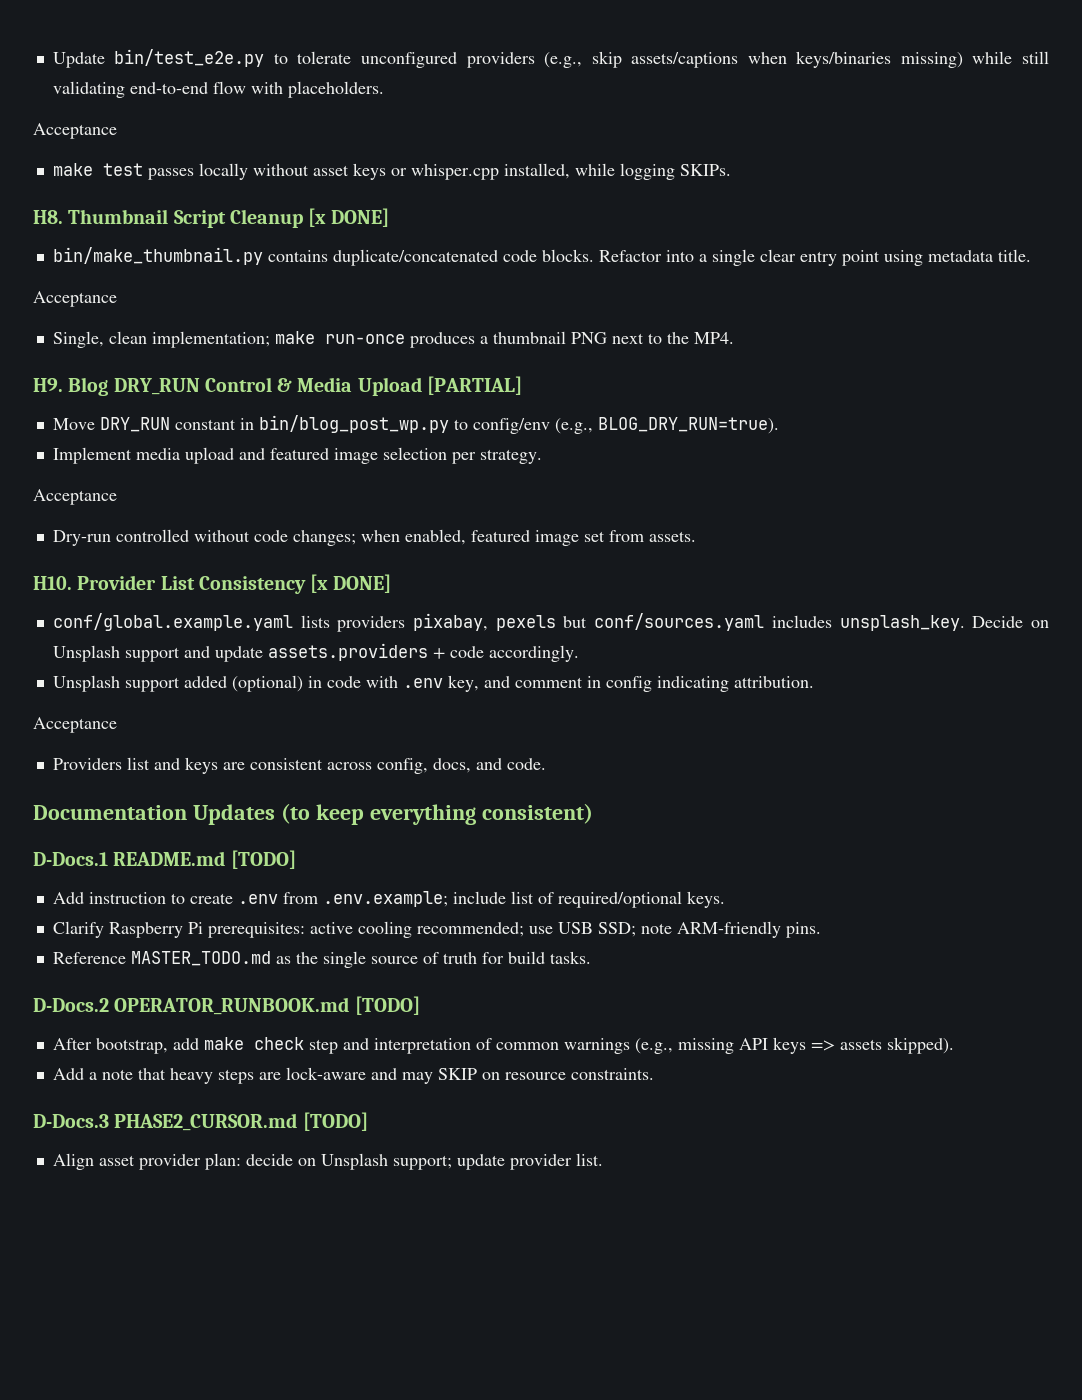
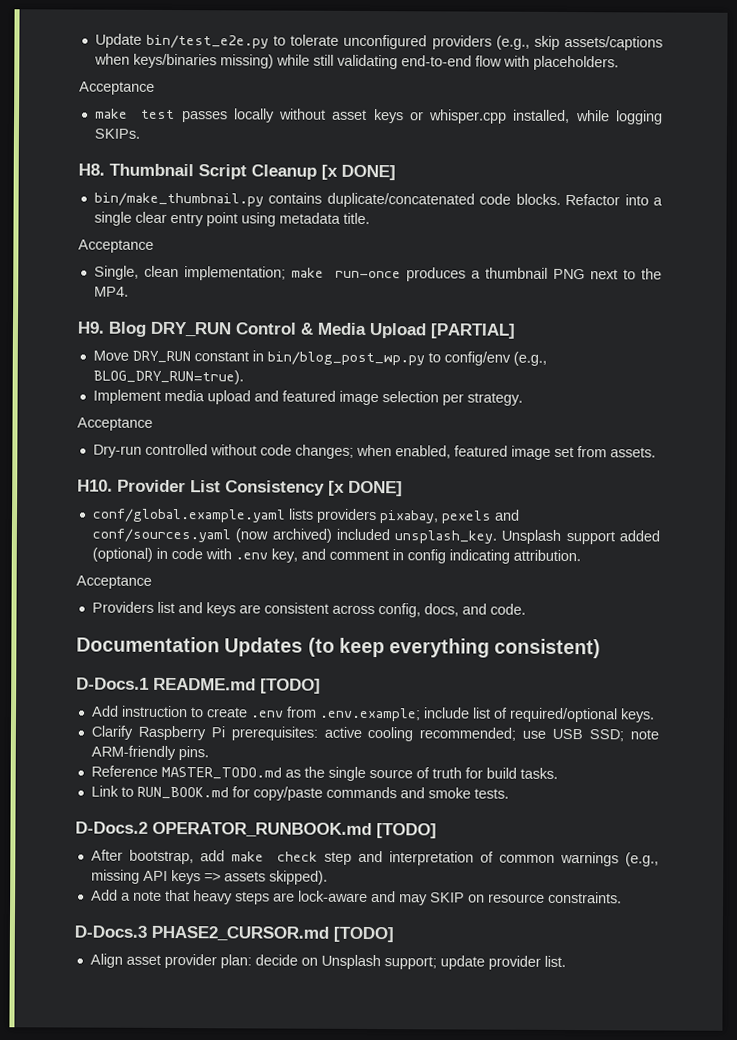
[563,613,1050,631] [52,643,579,662] but conf/sources.yaml includes unsplash_key. Decide on Unsplash support and update assets.providers + code accordingly. // -> [493,509,520,521] [91,528,498,544] and conf/sources.yaml (now archived) included unsplash_key.
(591, 957) none -> [90,785,509,801] // Link to RUN_BOOK.md for copy/paste commands and smoke tests.

